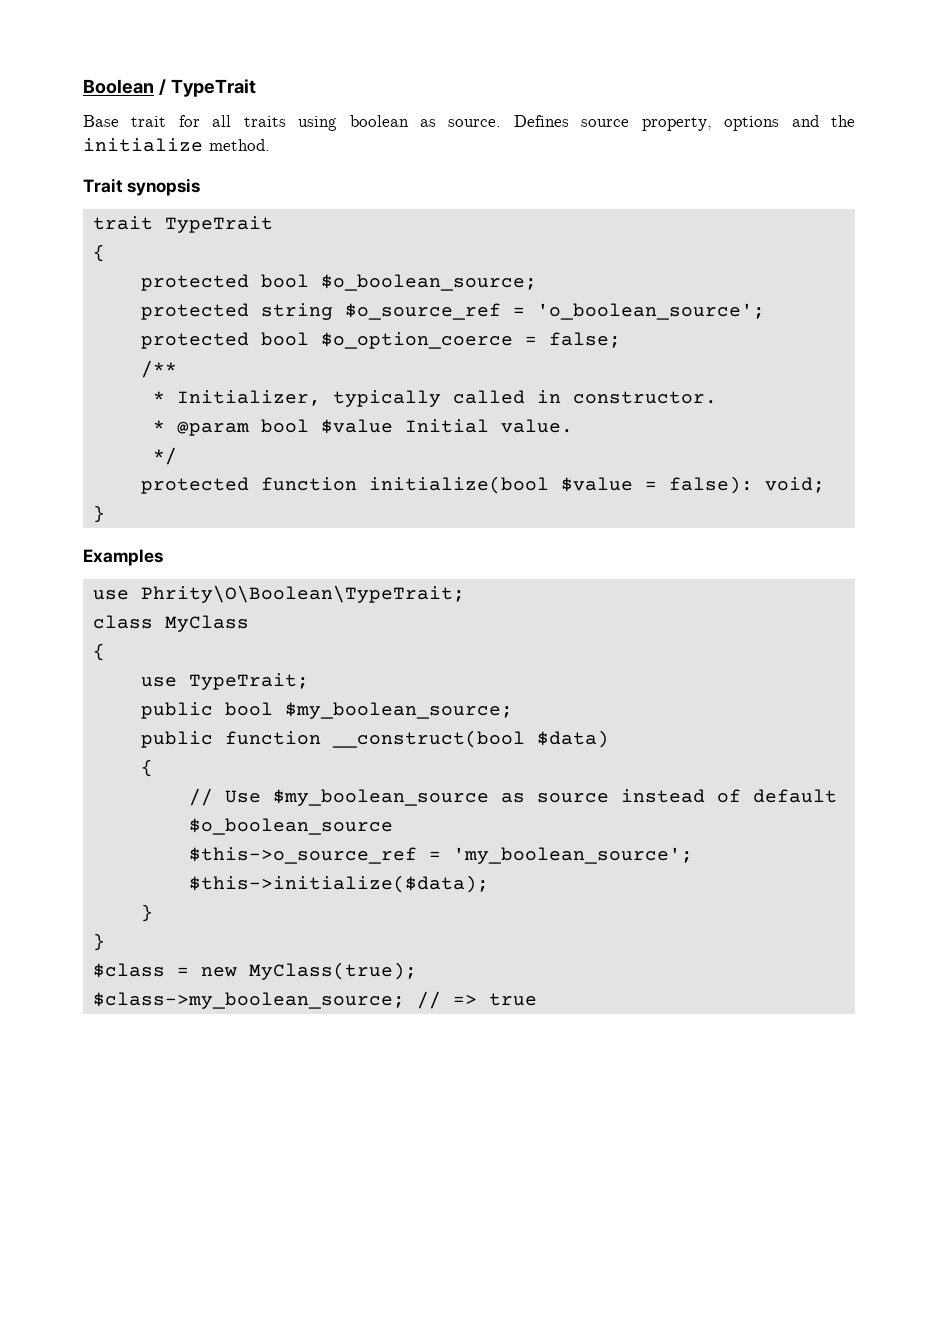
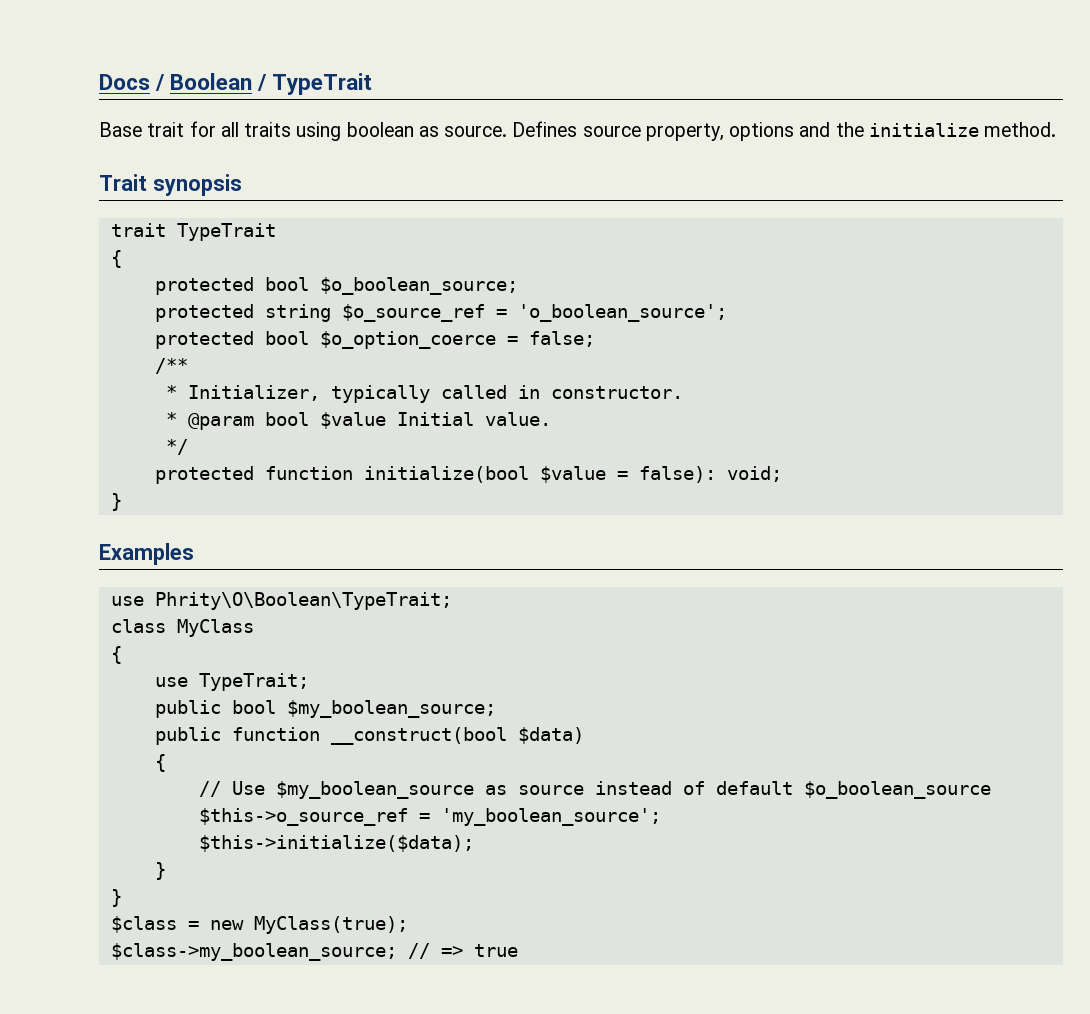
(83, 86) none -> [99,74,166,91] Docs /

